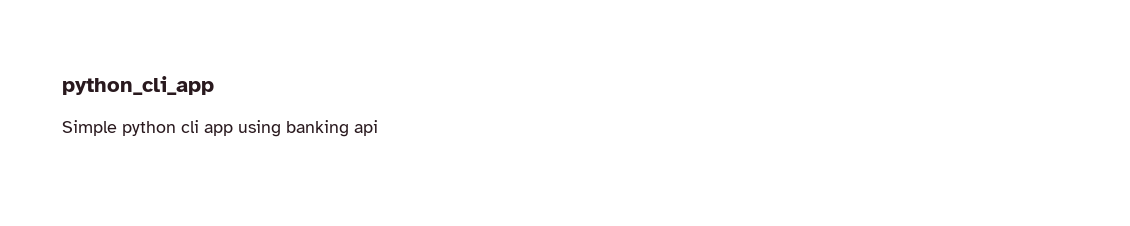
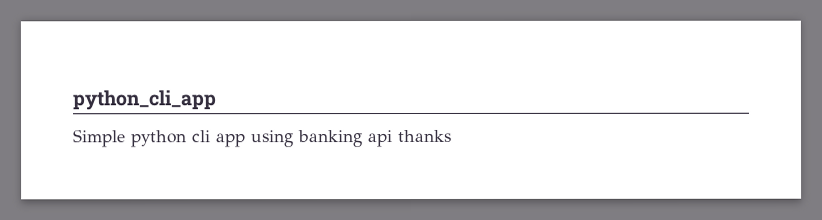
(378, 128) none -> [398,129,452,143] thanks

